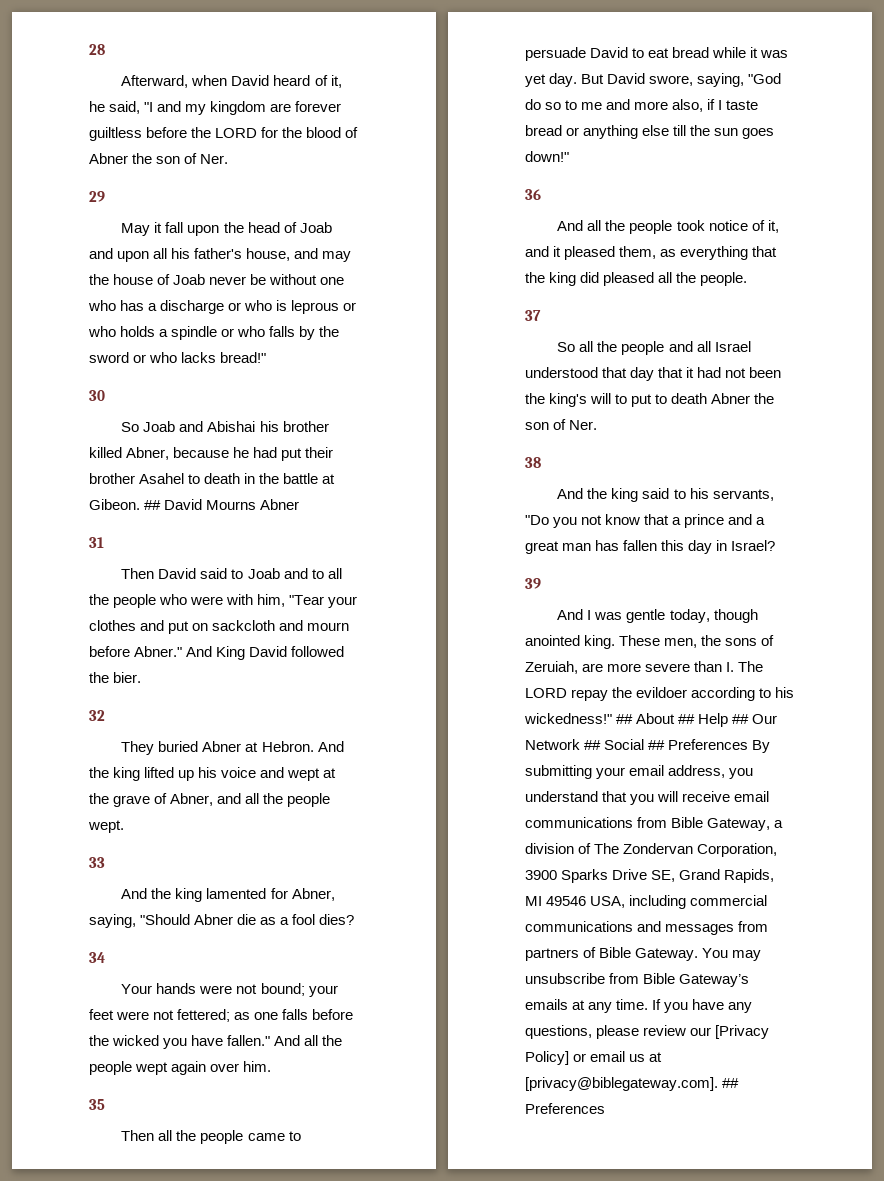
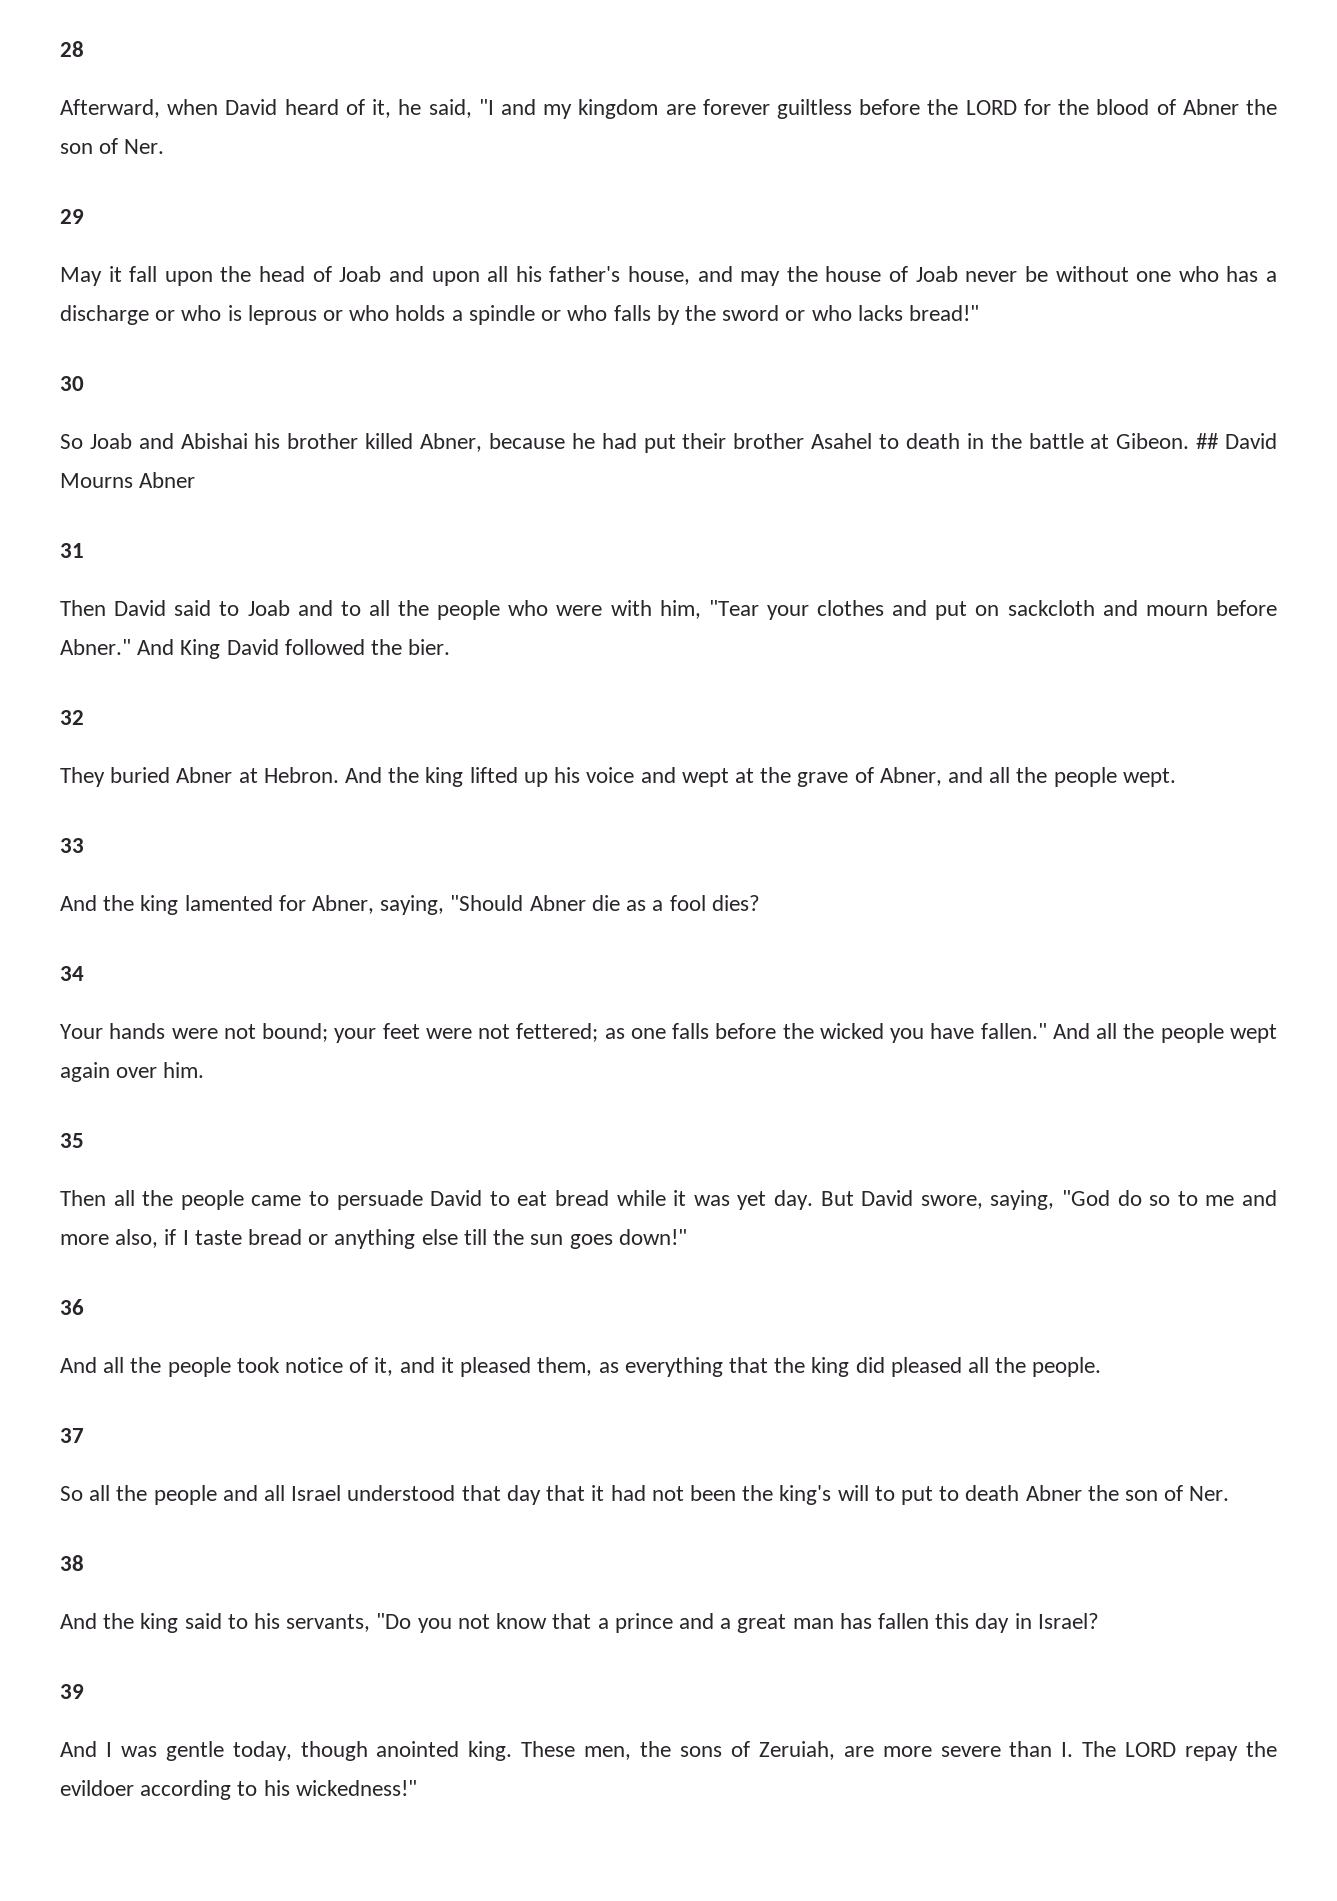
[616,713,778,727] [525,739,771,753] [525,765,754,779] [525,791,770,805] [525,817,784,831] [525,843,778,857] [525,869,775,883] [525,895,768,909] [525,921,769,935] [525,947,762,961] [525,973,750,987] [525,999,753,1013] [525,1025,770,1039] [525,1051,663,1065] [525,1077,740,1091] [525,1103,605,1114] ## About ## Help ## Our Network ## Social ## Preferences By submitting your email address, you understand that you will receive email communications from Bible Gateway, a division of The Zondervan Corporation, 3900 Sparks Drive SE, Grand Rapids, MI 49546 USA, including commercial communications and messages from partners of Bible Gateway. You may unsubscribe from Bible Gateway’s emails at any time. If you have any questions, please review our [Privacy Policy] or email us at [privacy@biblegateway.com]. ## Preferences -> (417, 1788) none

